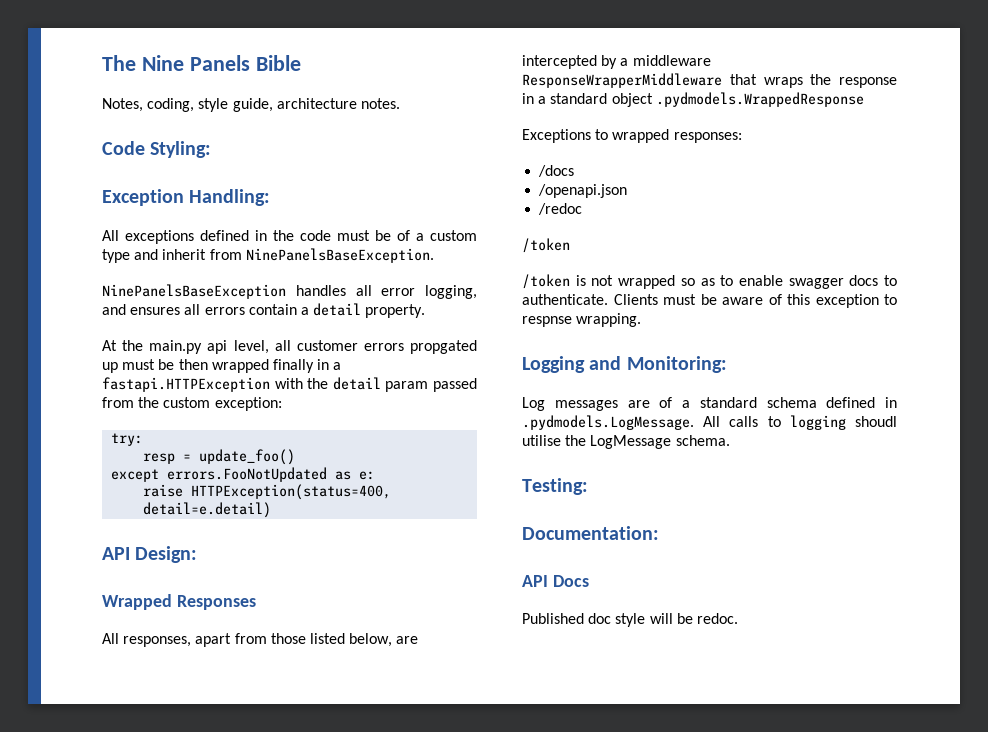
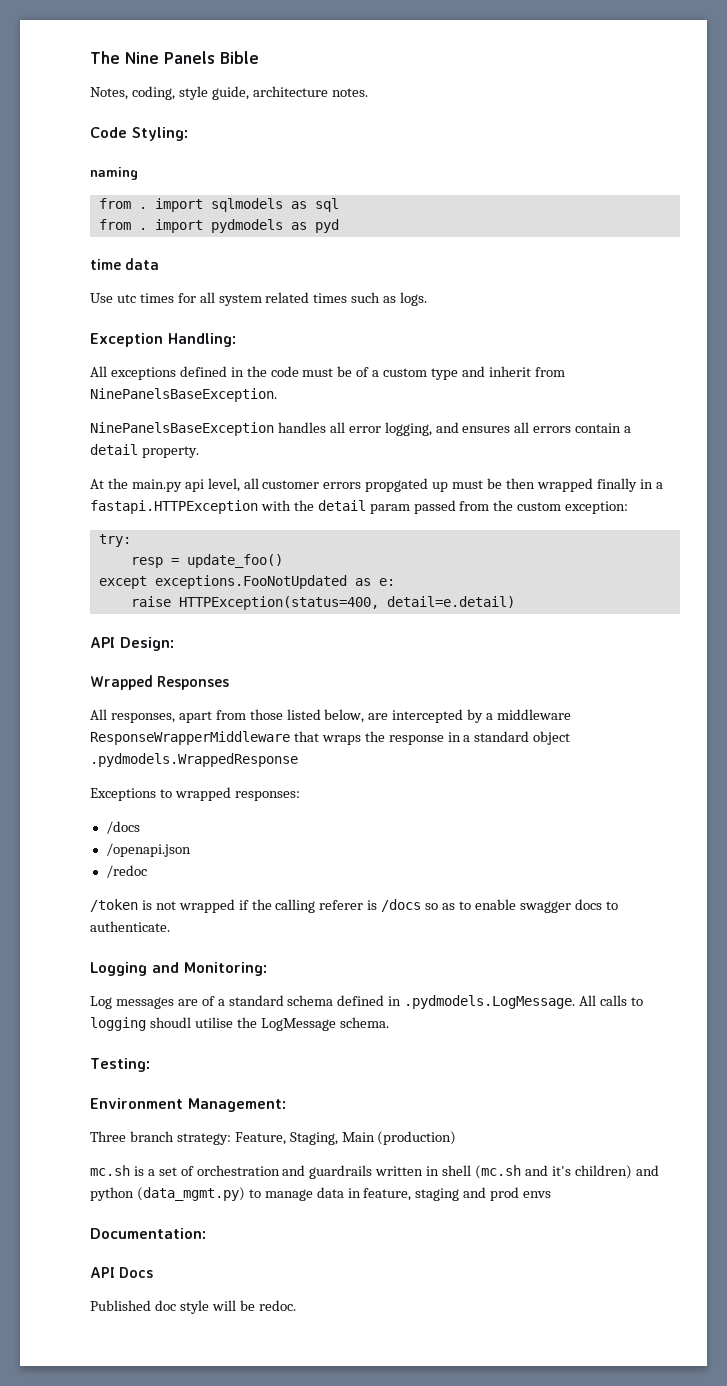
(212, 149) none -> [90,167,138,180] [98,198,339,212] [98,219,339,233] [90,258,160,270] [90,292,428,306] // naming // from . import sqlmodels as sql // from . import pydmodels as pyd // time data // Use utc times for all system related times such as logs.
[167,467,328,482] errors.FooNotUpdated -> [154,575,347,589] exceptions.FooNotUpdated
[522,274,570,289] // /token -> (138, 905) none
(676, 282) none -> [238,899,422,913] if the calling referer is /docs
[613,294,897,308] [522,313,642,327] Clients must be aware of this exception to respnse wrapping. -> (170, 926) none
(588, 486) none -> [90,1098,286,1112] [90,1131,457,1145] [90,1165,659,1179] [90,1187,552,1201] // Environment Management: // Three branch strategy: Feature, Staging, Main (production) // mc.sh is a set of orchestration and guardrails written in shell (mc.sh and it's children) and python (data_mgmt.py) to manage data in feature, staging and prod envs

